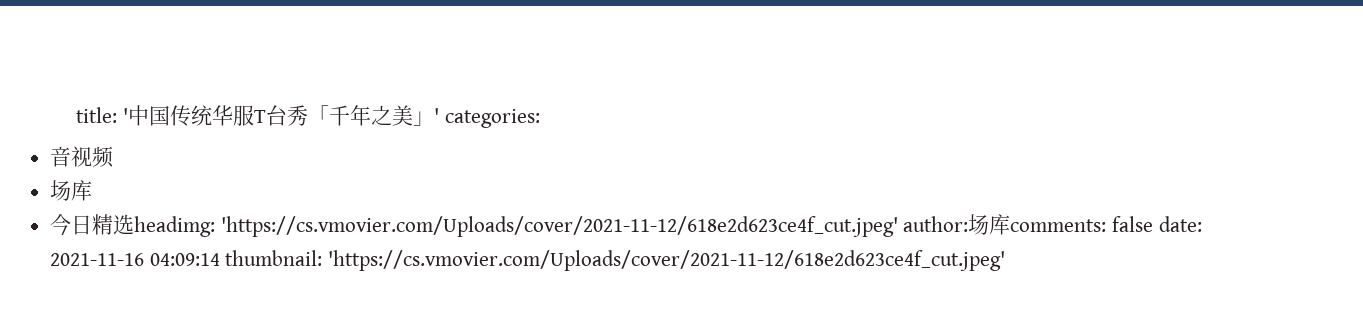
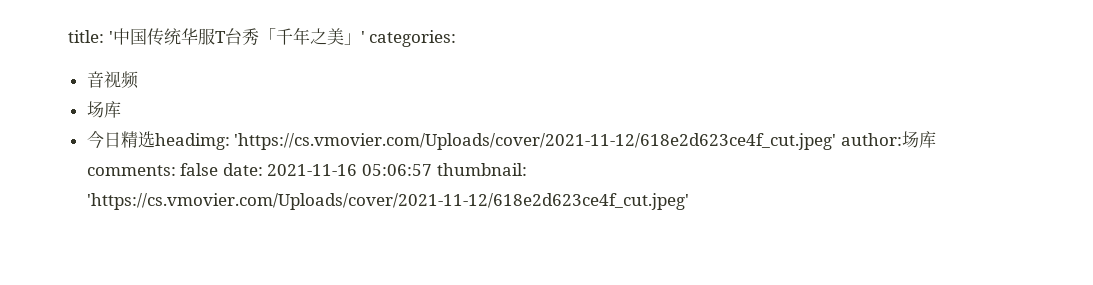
[149,253,220,266] 04:09:14 -> [362,164,433,176] 05:06:57

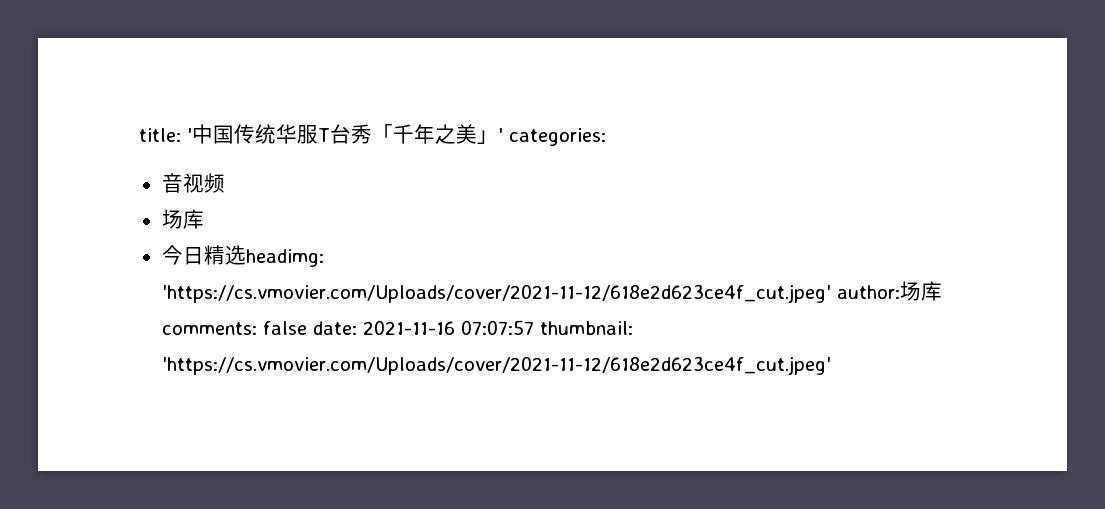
[362,164,433,176] 05:06:57 -> [460,320,534,335] 07:07:57

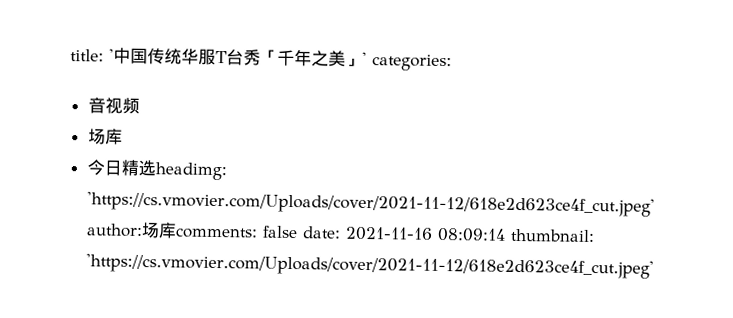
[460,320,534,335] 07:07:57 -> [436,227,506,242] 08:09:14

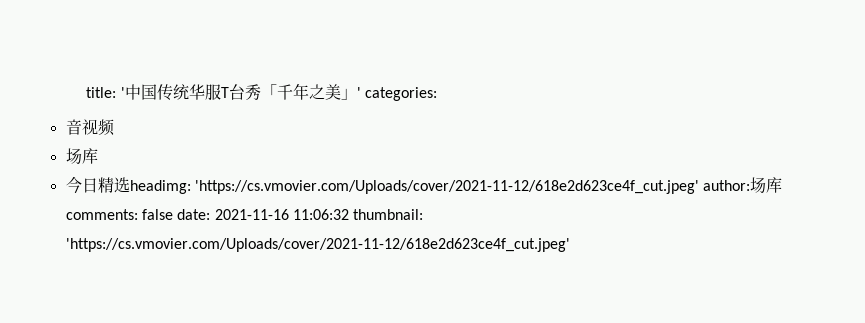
[436,227,506,242] 08:09:14 -> [292,209,349,220] 11:06:32

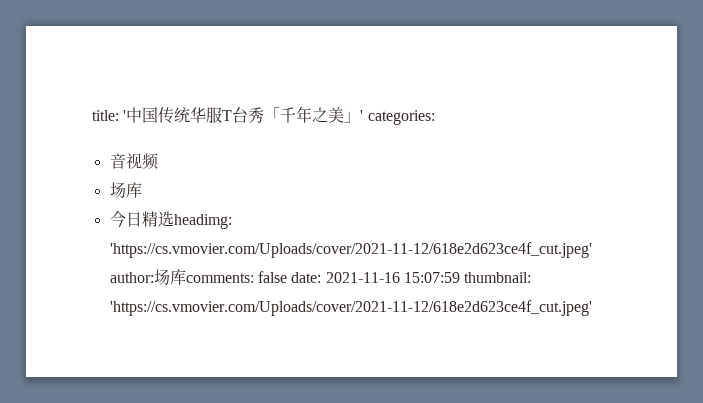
[292,209,349,220] 11:06:32 -> [403,272,460,283] 15:07:59

